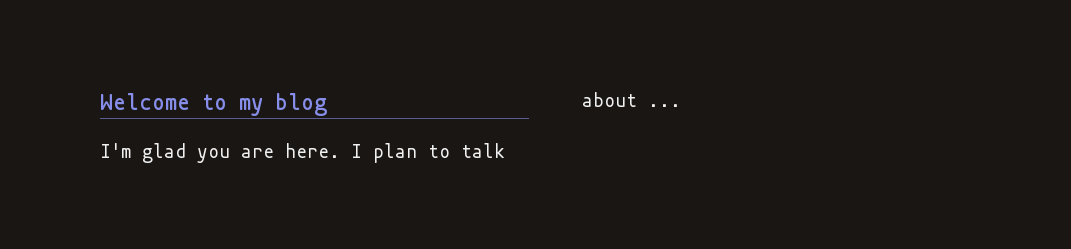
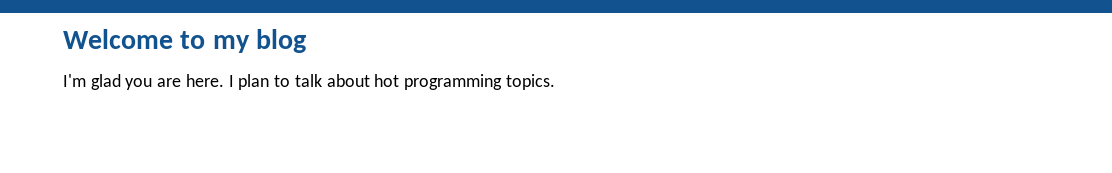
[648,104,681,107] ... -> [374,74,555,90] hot programming topics.

